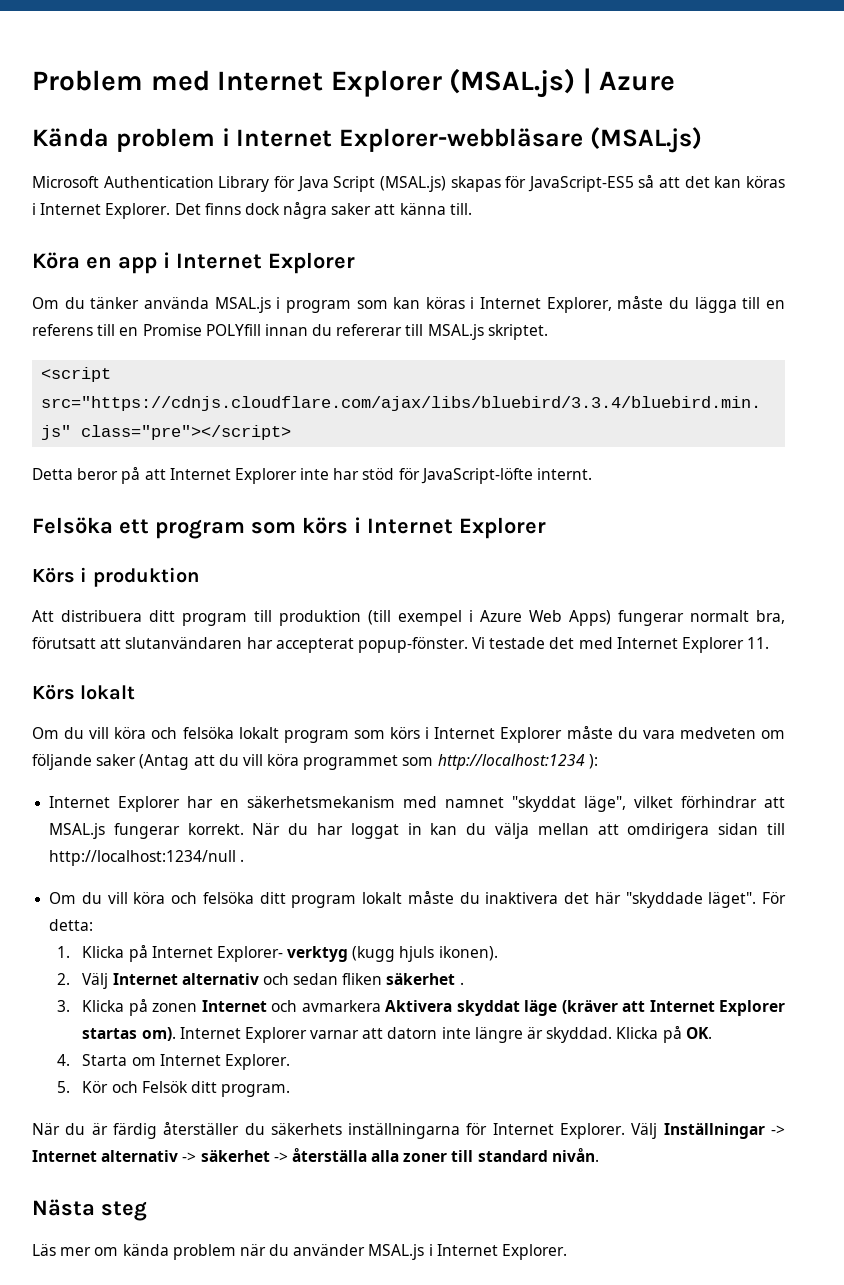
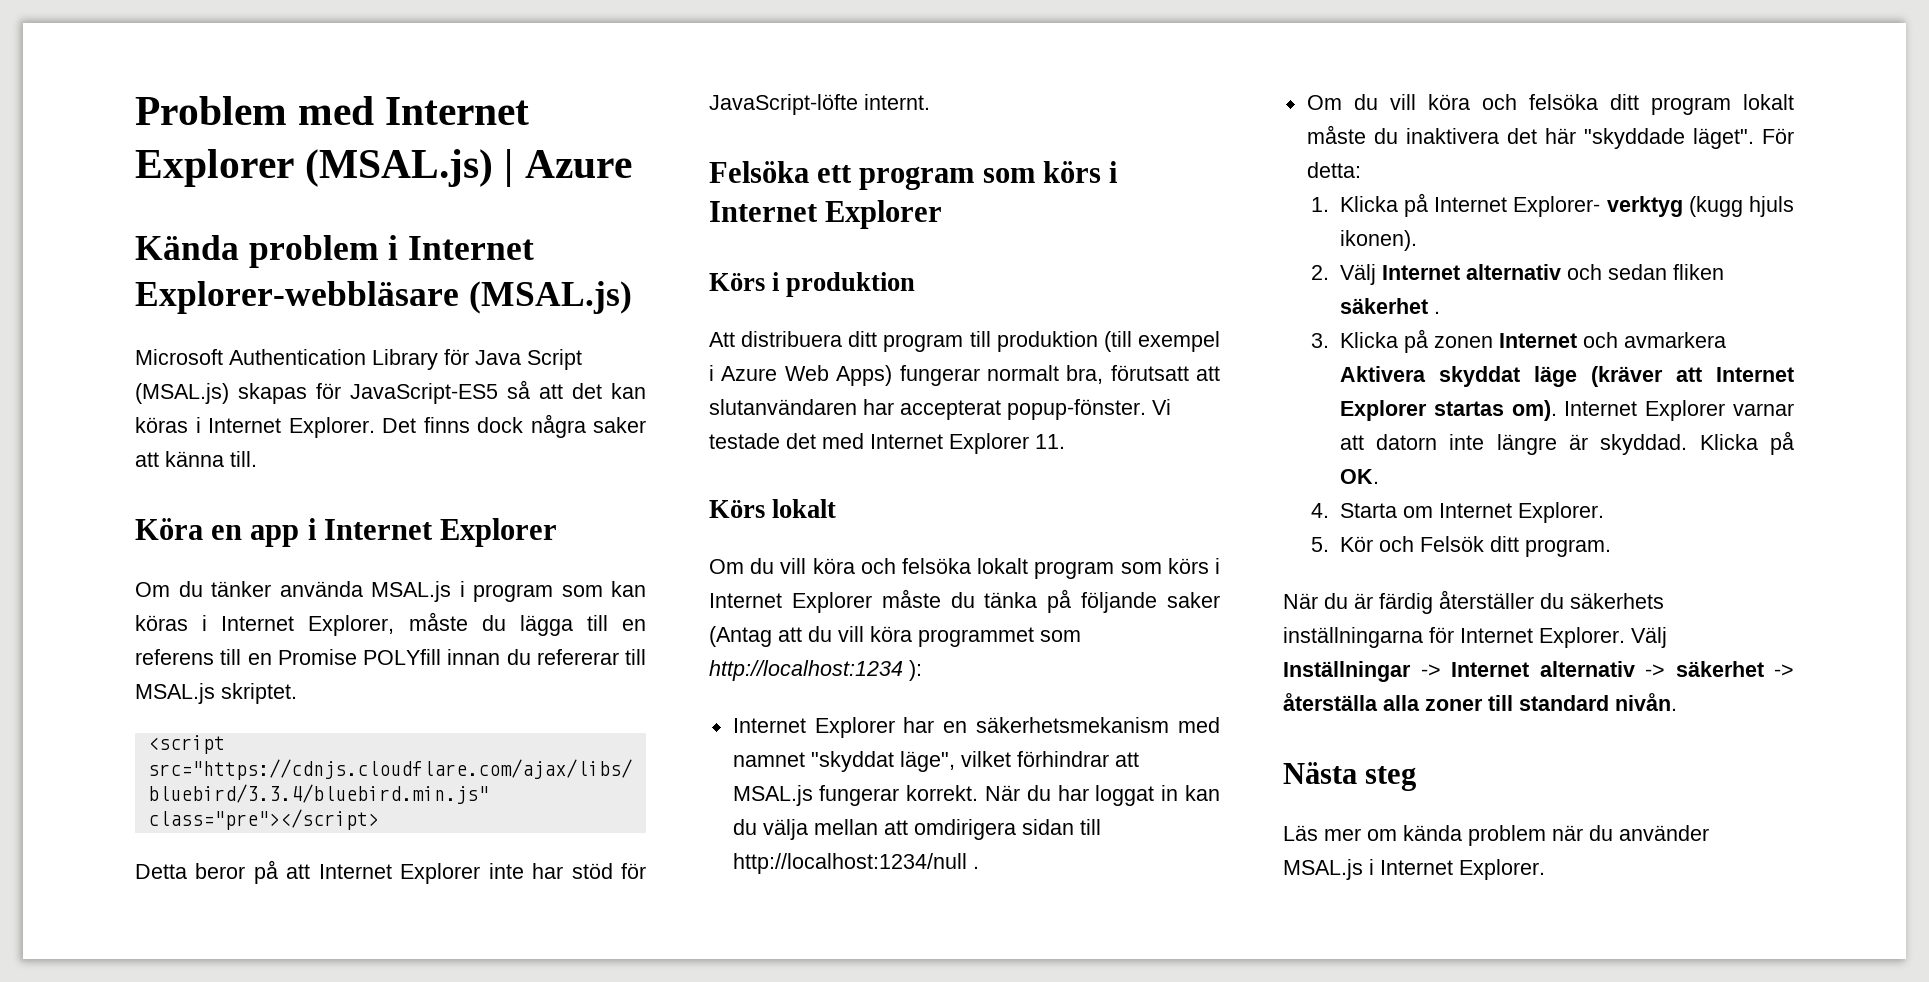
[642,727,786,739] vara medveten om -> [984,589,1072,613] tänka på

